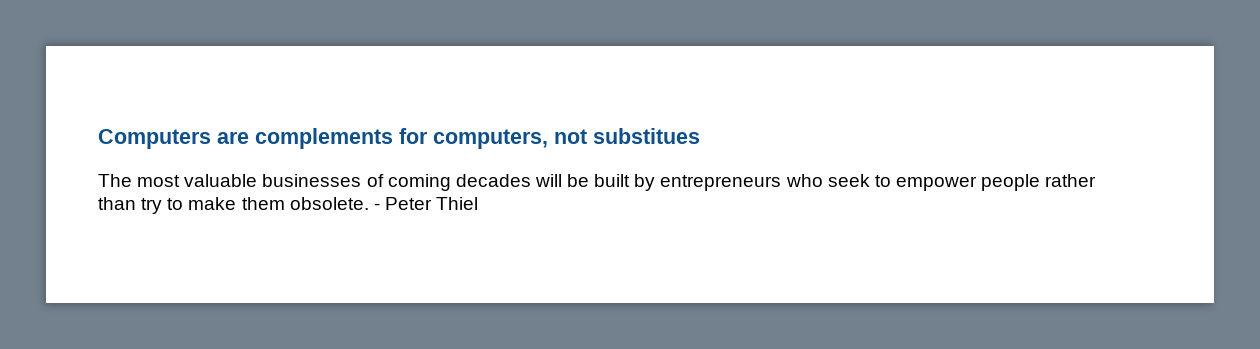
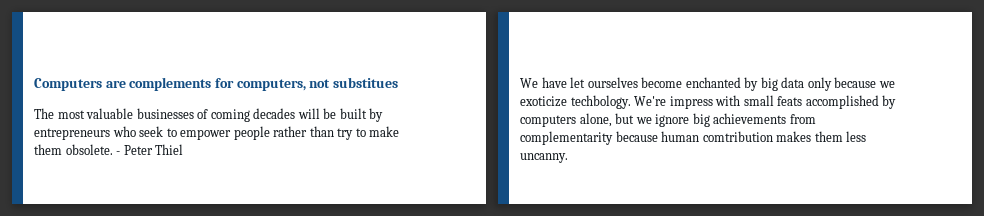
(479, 203) none -> [520,77,895,91] [520,95,897,109] [520,113,816,127] [520,131,867,145] [520,153,568,163] // We have let ourselves become enchanted by big data only because we exoticize techbology. We're impress with small feats accomplished by computers alone, but we ignore big achievements from complementarity because human comtribution makes them less uncanny.

